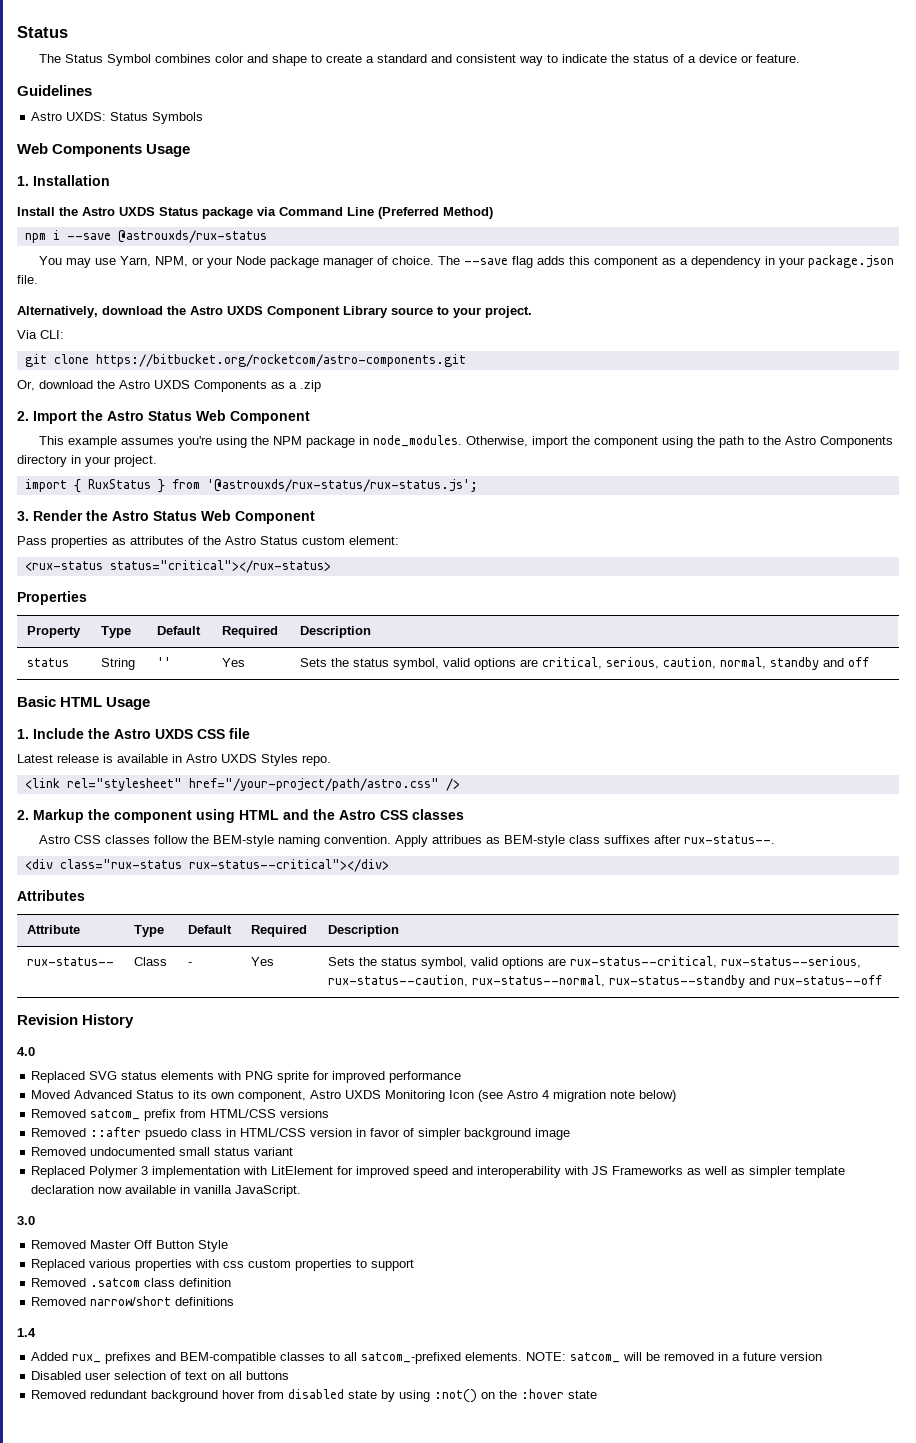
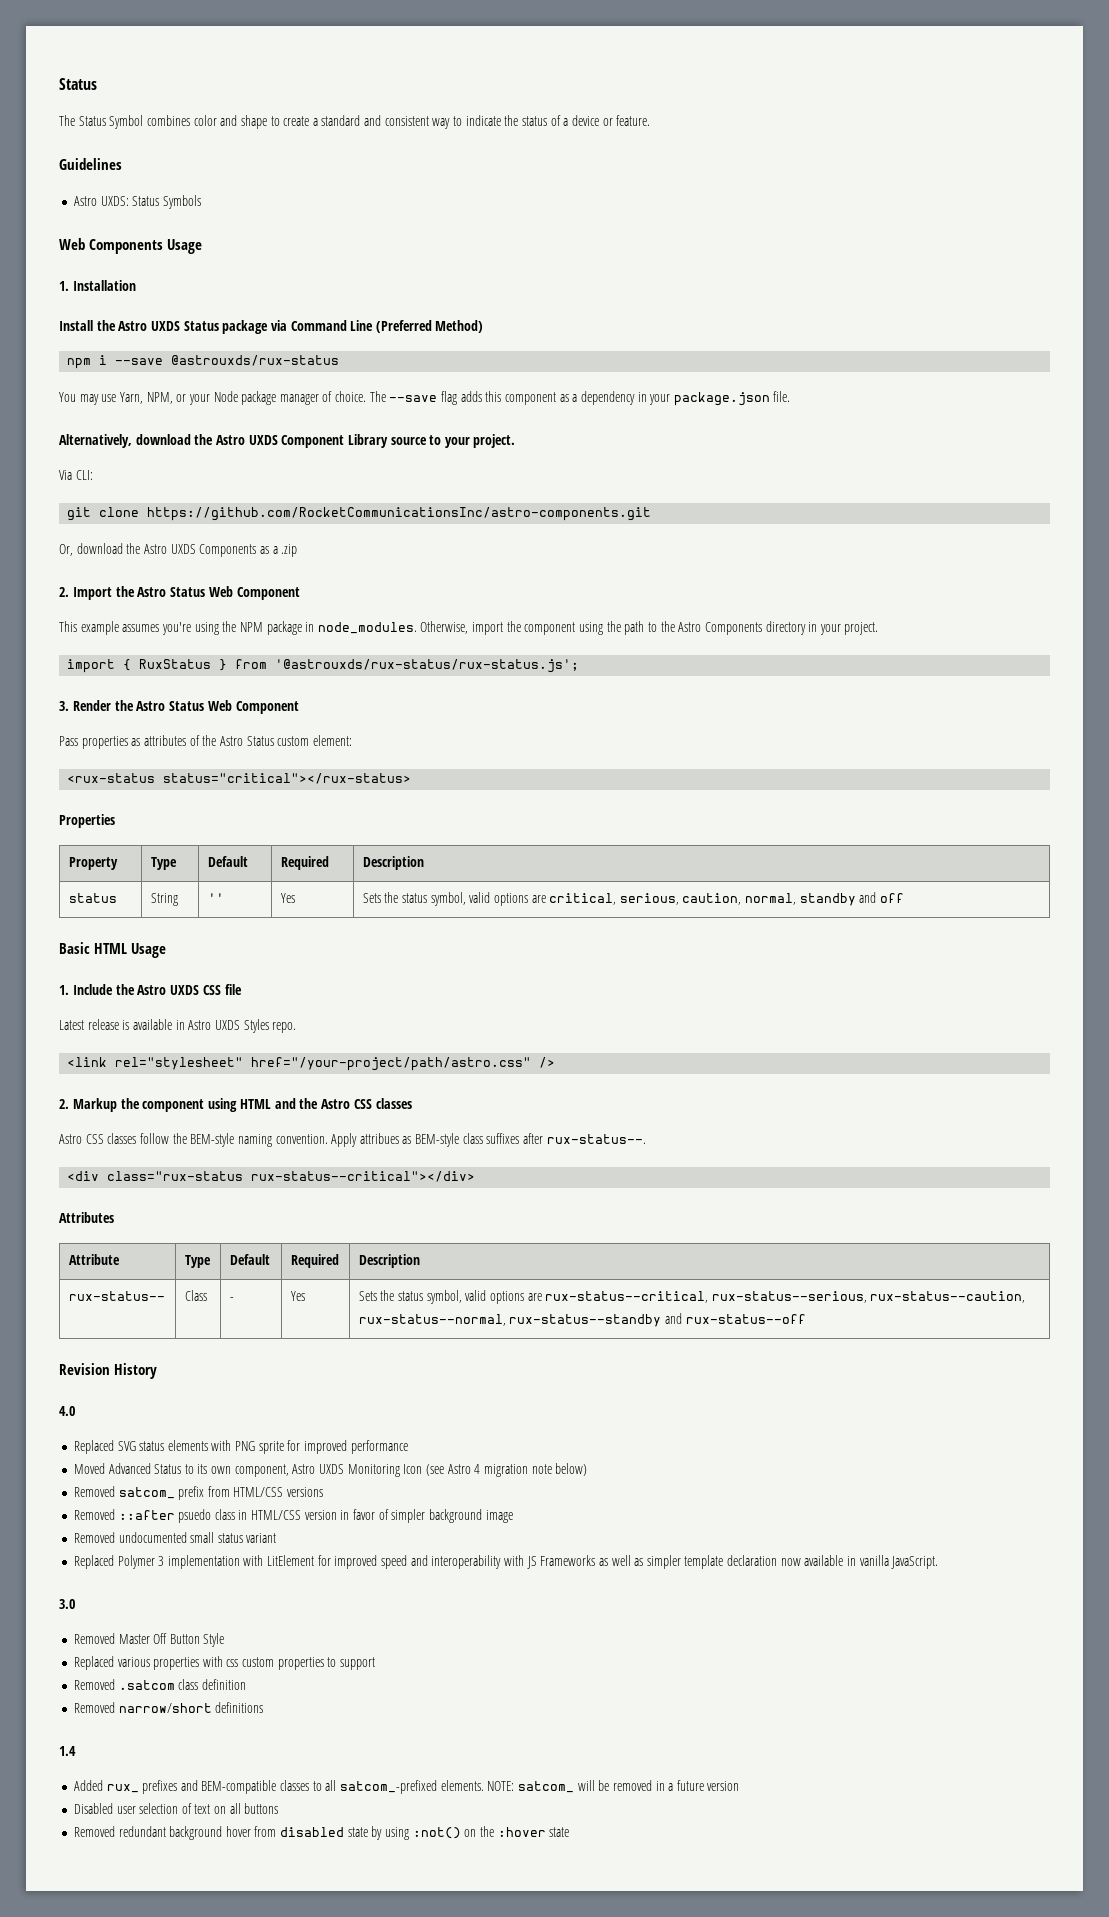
[95,354,466,367] https://bitbucket.org/rocketcom/astro-components.git -> [147,507,652,521] https://github.com/RocketCommunicationsInc/astro-components.git

